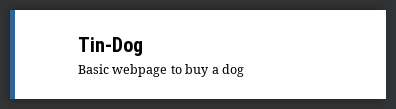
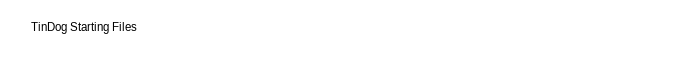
[78,37,143,56] [78,64,244,77] Tin-Dog // Basic webpage to buy a dog -> [31,22,138,34] TinDog Starting Files

